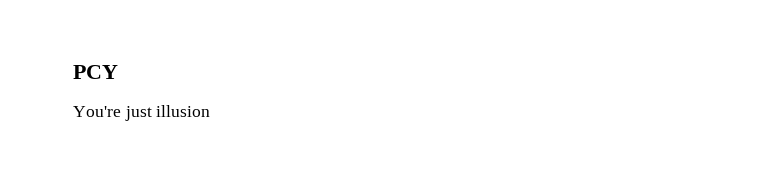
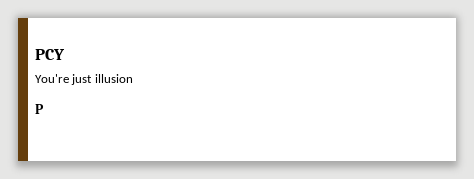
(211, 111) none -> [35,104,44,114] // P

